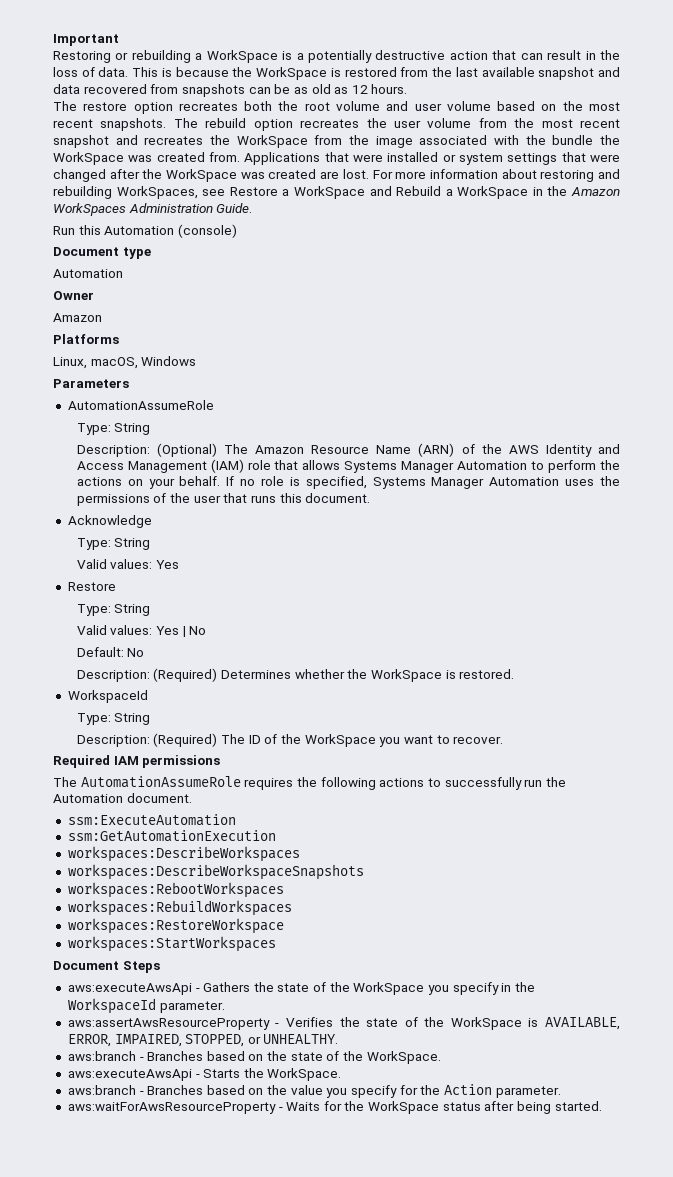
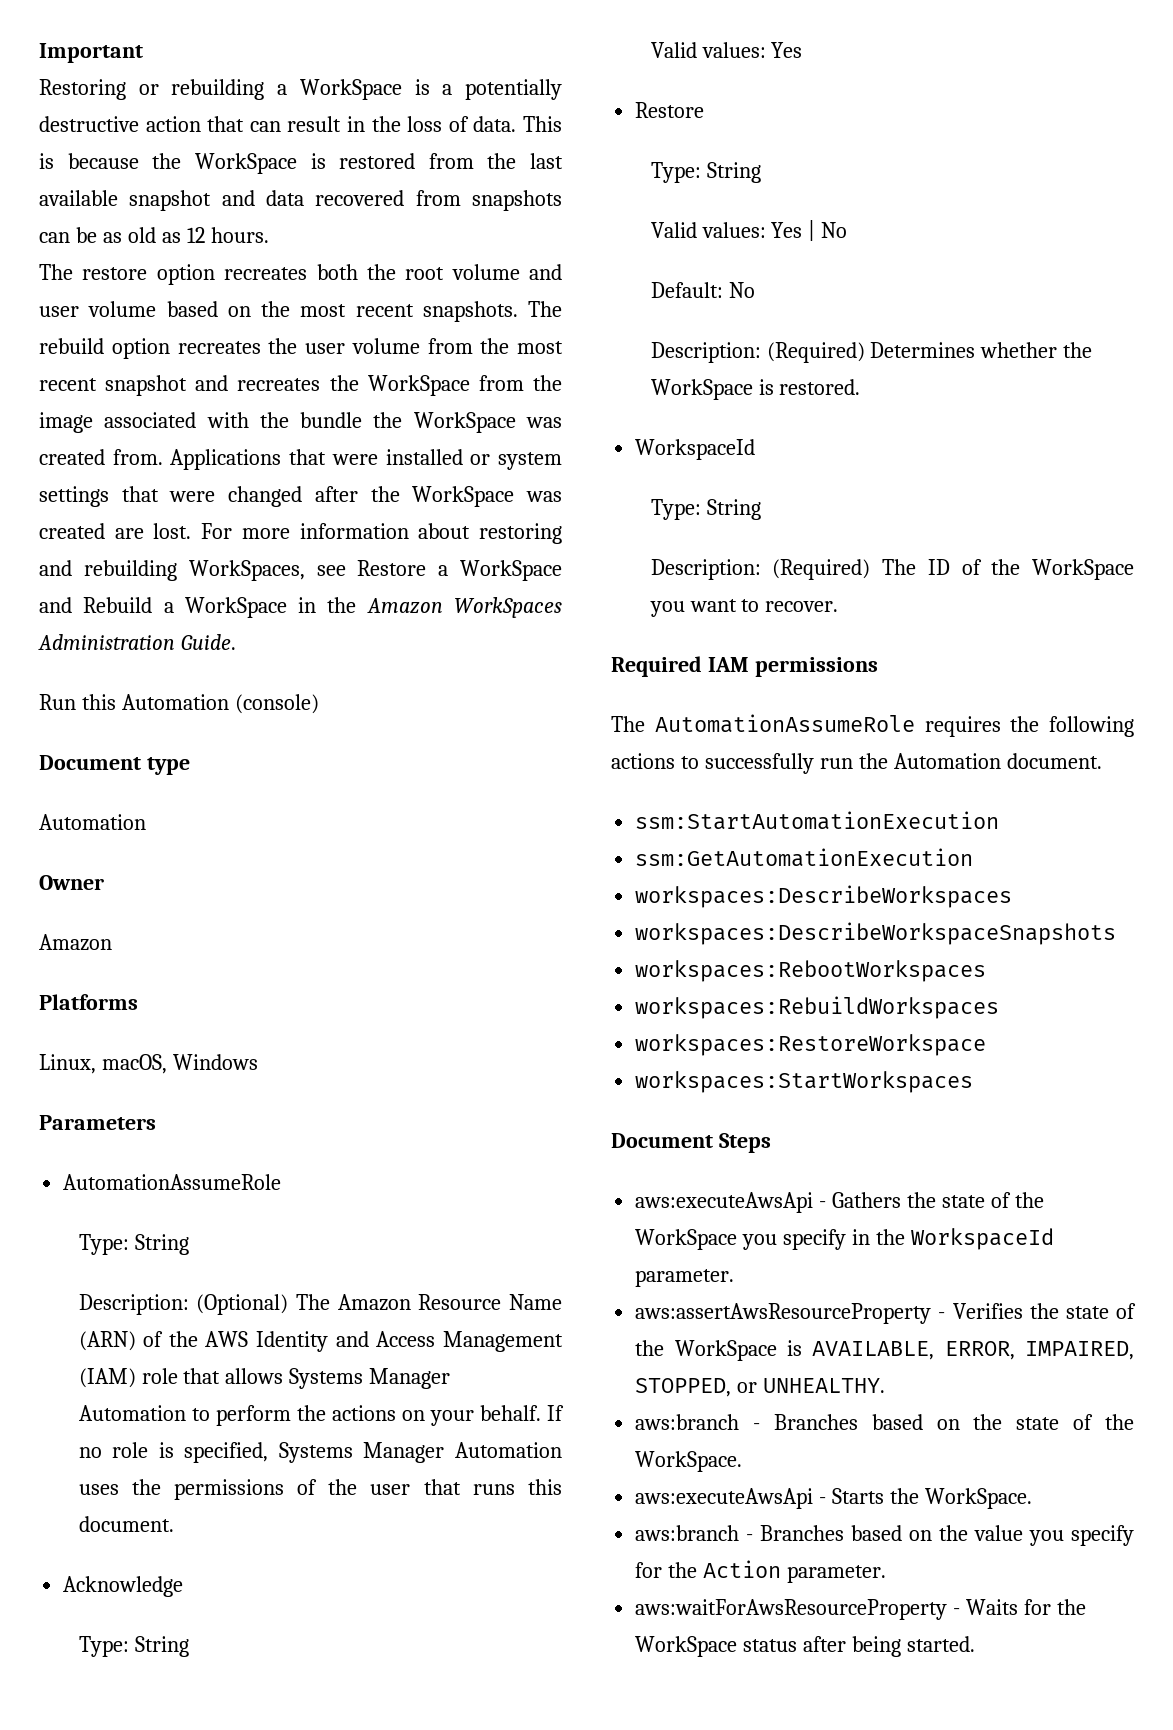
[67,814,236,826] ssm:ExecuteAutomation -> [635,811,1000,830] ssm:StartAutomationExecution

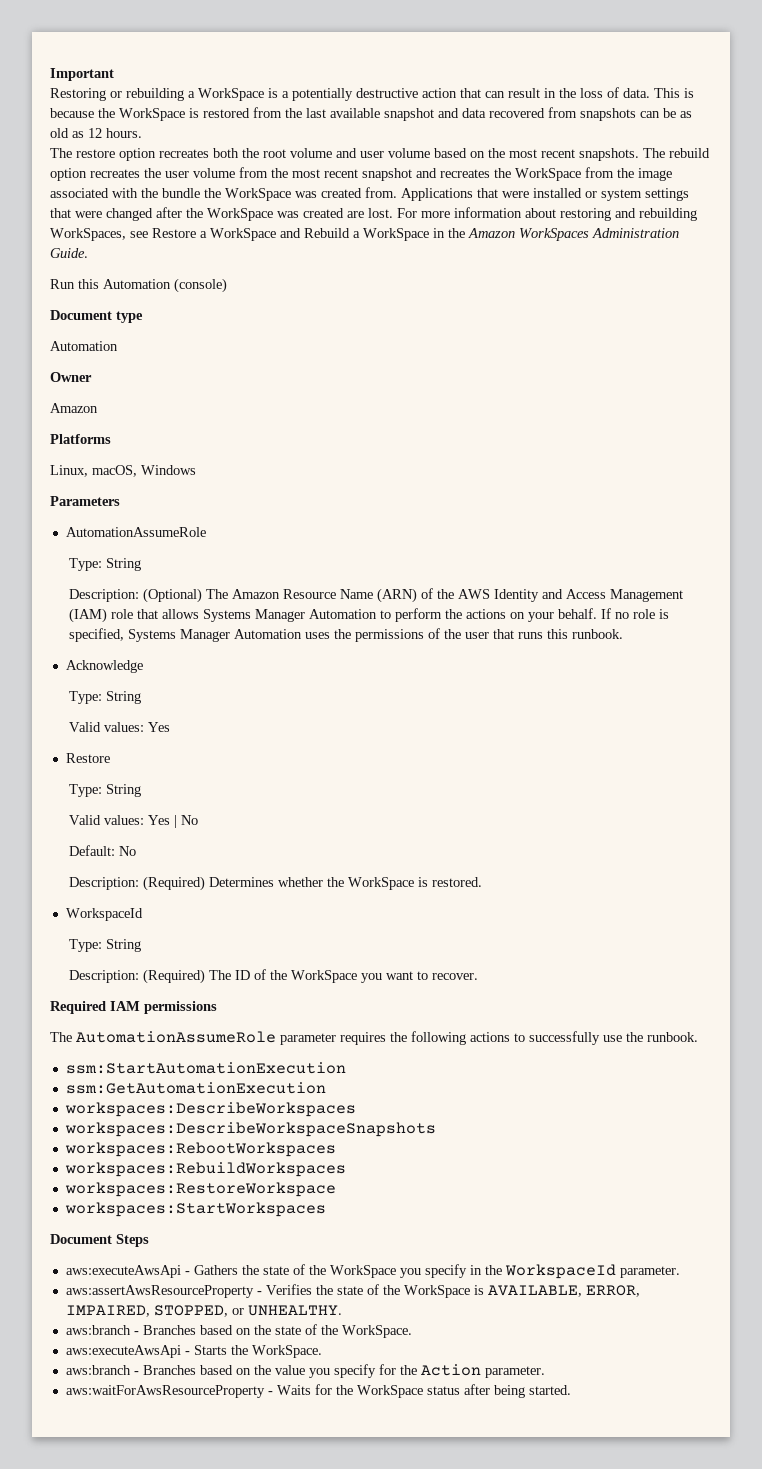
[78,1516,174,1532] document. -> [571,629,623,639] runbook.
(915, 723) none -> [280,1033,336,1045] parameter
[819,753,1102,769] run the Automation document. -> [603,1032,698,1042] use the runbook.

